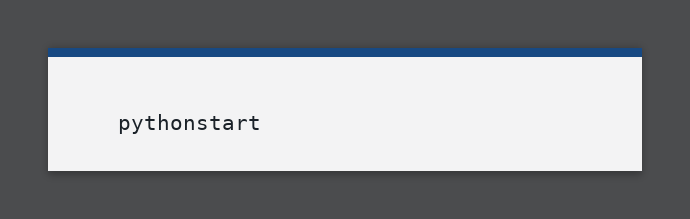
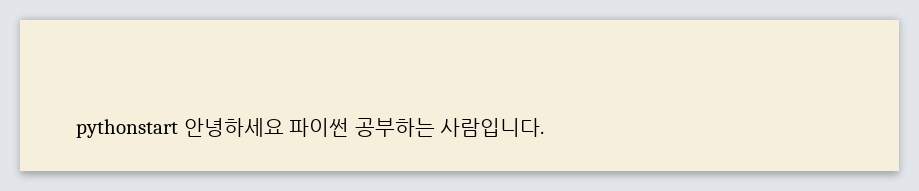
(261, 124) none -> [183,118,545,137] 안녕하세요 파이썬 공부하는 사람입니다.

